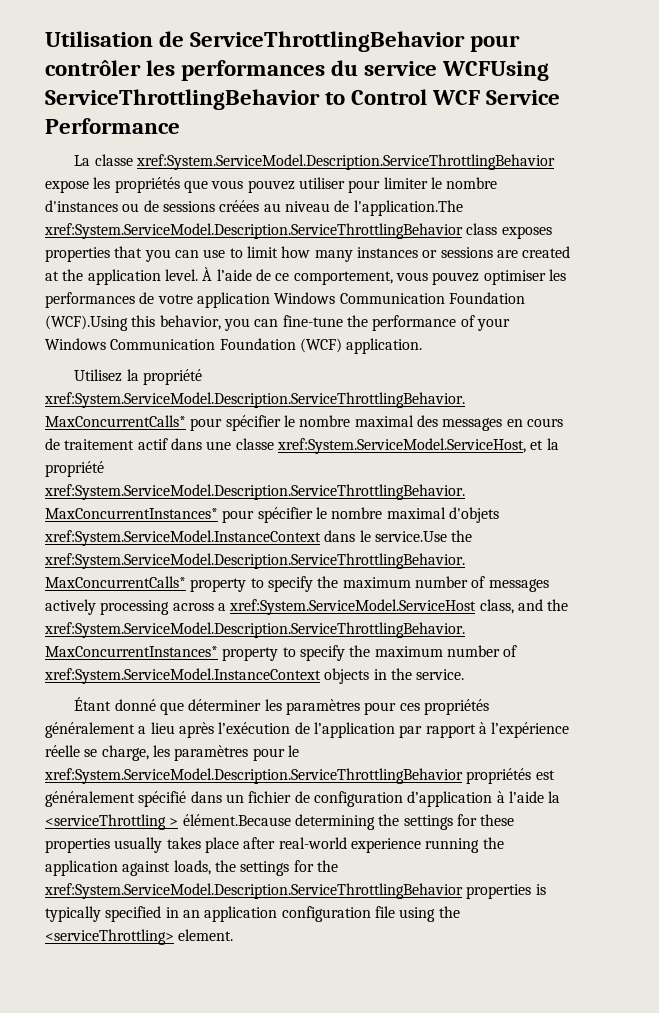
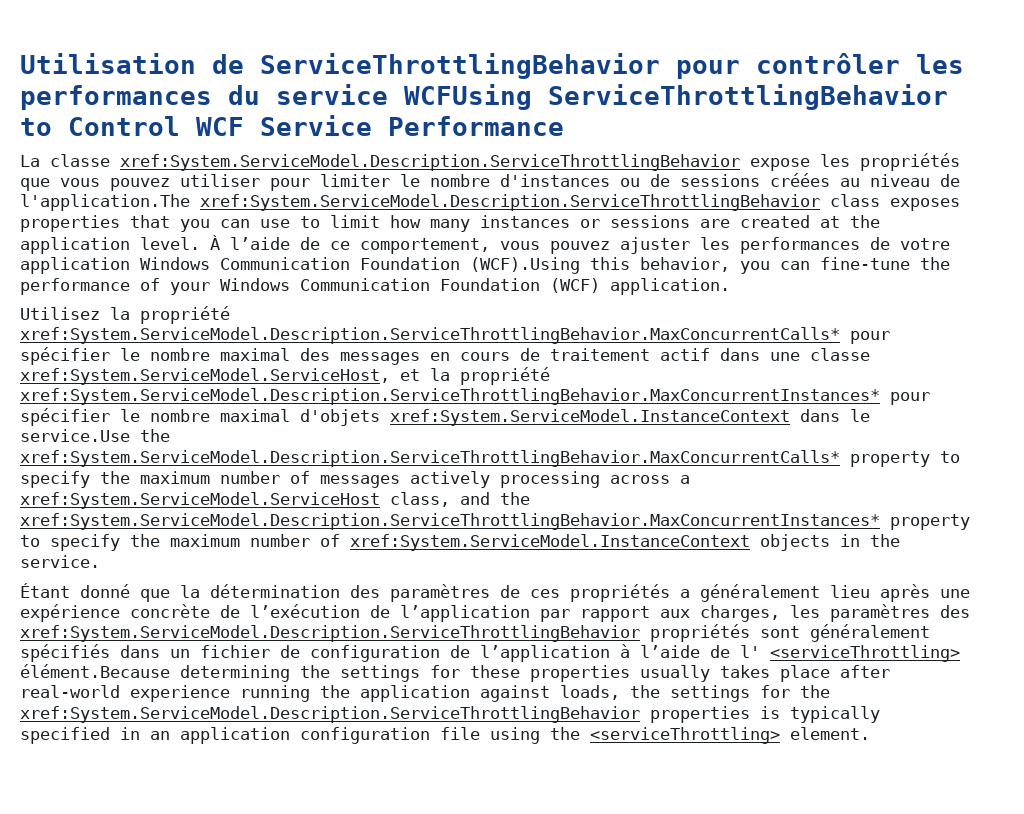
[483,270,546,285] optimiser -> [620,237,690,254] ajuster
[188,699,489,715] [45,722,214,738] déterminer les paramètres pour ces propriétés généralement a lieu après -> [180,584,970,602] [20,604,240,622] la détermination des paramètres de ces propriétés a généralement lieu après une expérience concrète de
[478,722,570,738] [45,745,299,761] [44,768,555,784] [45,791,187,807] à l’expérience réelle se charge, les paramètres pour le xref:System.ServiceModel.Description.ServiceThrottlingBehavior propriétés est généralement spécifié -> [660,604,970,622] [20,624,930,642] [20,644,110,662] aux charges, les paramètres des xref:System.ServiceModel.Description.ServiceThrottlingBehavior propriétés sont généralement spécifiés
[407,791,561,807] [45,814,179,830] d’application à l’aide la <serviceThrottling > -> [450,644,960,662] de l’application à l’aide de l' <serviceThrottling>

